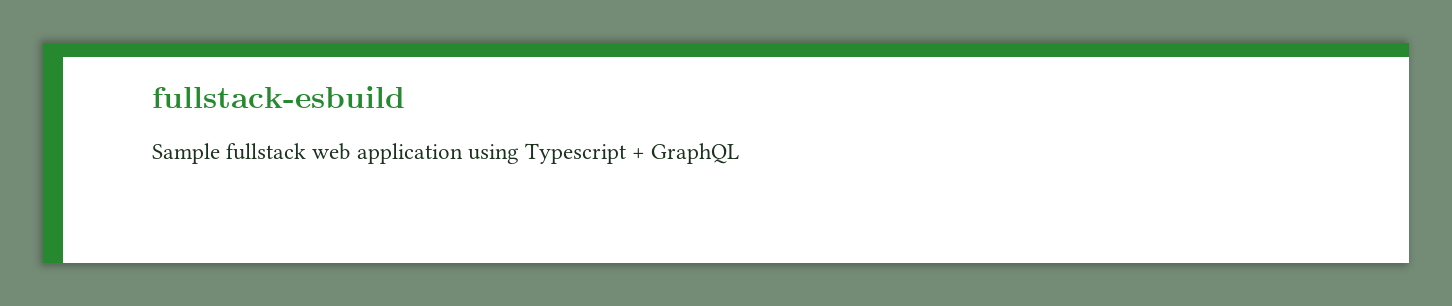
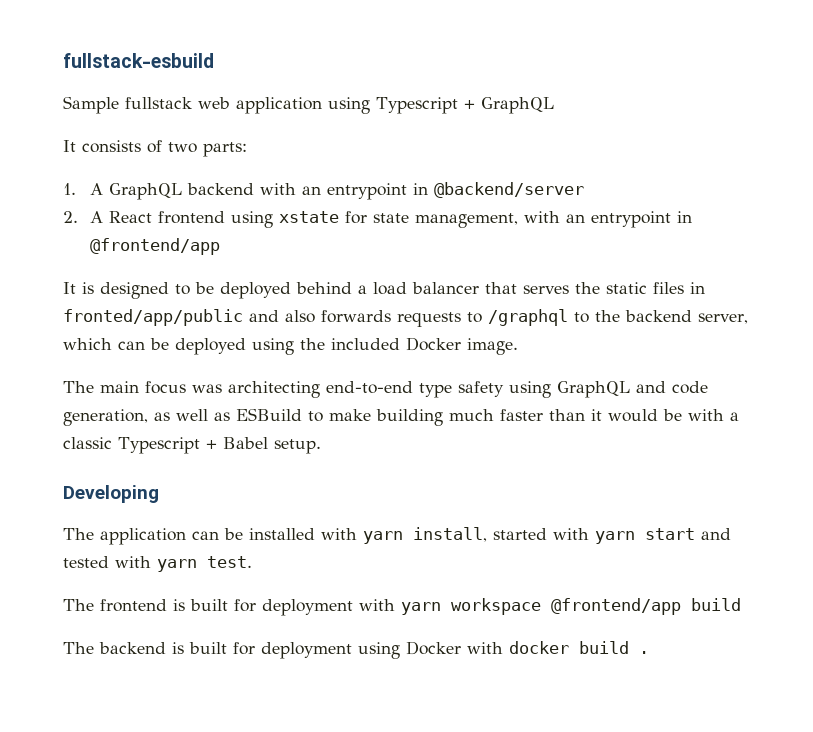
(740, 153) none -> [63,140,247,157] [63,182,585,200] [63,211,693,228] [90,238,221,255] [63,282,705,299] [63,309,748,327] [63,337,518,355] [63,381,708,398] [63,408,739,426] [63,437,321,454] [63,485,159,503] [63,527,731,545] [63,556,252,572] [63,598,741,616] [63,641,649,659] // It consists of two parts: // 1. A GraphQL backend with an entrypoint in @backend/server // 2. A React frontend using xstate for state management, with an entrypoint in @frontend/app // It is designed to be deployed behind a load balancer that serves the static files in fronted/app/public and also forwards requests to /graphql to the backend server, which can be deployed using the included Docker image. // The main focus was architecting end-to-end type safety using GraphQL and code generation, as well as ESBuild to make building much faster than it would be with a classic Typescript + Babel setup. // Developing // The application can be installed with yarn install, started with yarn start and tested with yarn test. // The frontend is built for deployment with yarn workspace @frontend/app build // The backend is built for deployment using Docker with docker build .

